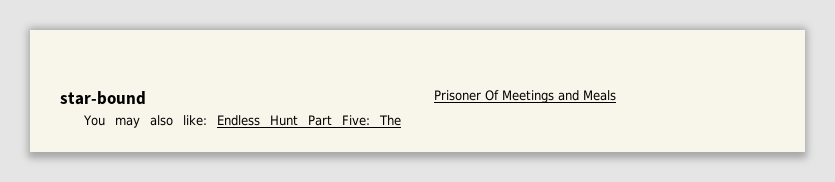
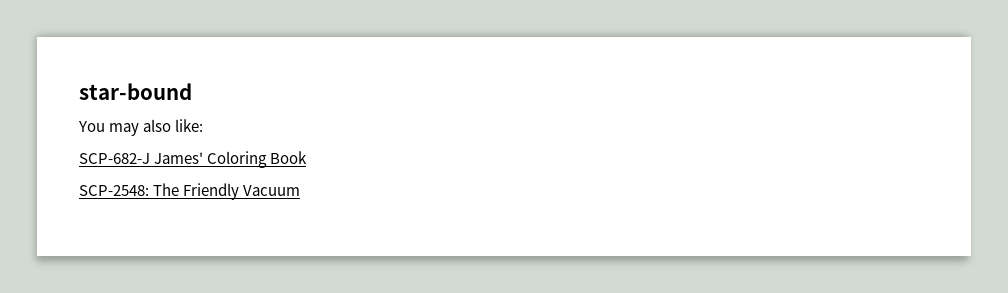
[217,115,401,126] [434,90,616,103] Endless Hunt Part Five: The Prisoner Of Meetings and Meals -> [79,151,308,168] [79,183,301,200] // SCP-682-J James' Coloring Book // SCP-2548: The Friendly Vacuum

